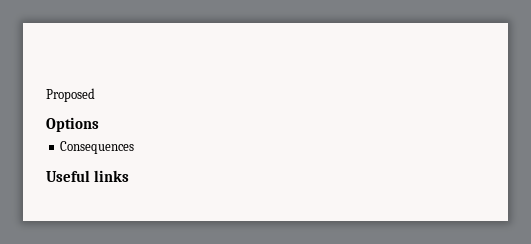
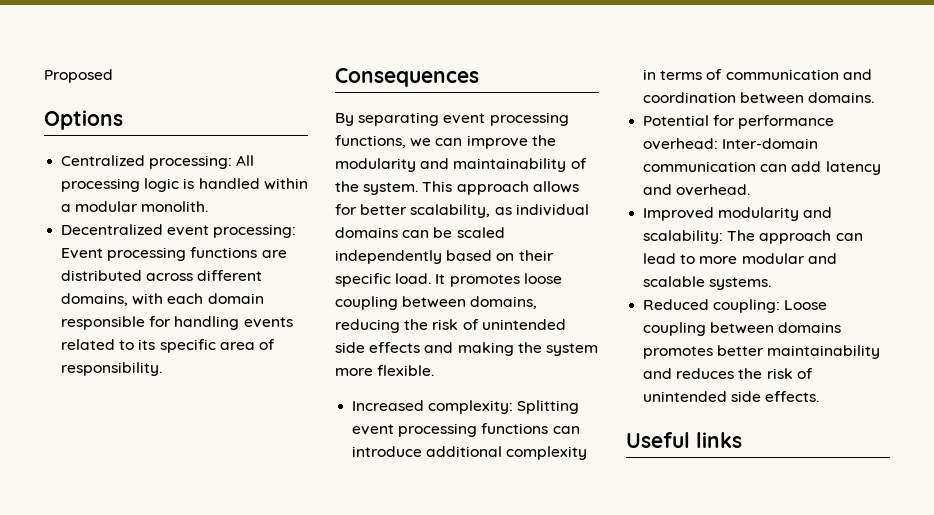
[60,141,135,154] Consequences -> [61,155,255,169] [61,178,308,192] [61,201,209,212] [61,224,297,238] [61,247,287,261] [61,270,263,281] [61,293,264,306] [61,316,293,330] [61,339,275,353] [61,362,163,376] [335,68,479,87] [335,112,569,126] [335,135,556,149] [335,158,587,172] [335,181,579,195] [335,204,589,218] [335,227,505,238] [335,250,554,264] [335,273,562,287] [335,296,538,310] [335,319,566,333] [335,342,598,356] [335,365,435,376] [352,400,580,414] [352,423,580,437] [352,446,588,460] [643,69,872,80] [643,92,875,104] [643,115,835,129] [643,138,819,150] [643,161,881,175] [643,184,751,196] [643,207,833,221] [643,230,863,244] [643,253,837,264] [643,276,772,290] [643,299,828,313] [643,322,842,336] [643,345,881,359] [643,368,813,379] [643,391,820,402] Centralized processing: All processing logic is handled within a modular monolith. // Decentralized event processing: Event processing functions are distributed across different domains, with each domain responsible for handling events related to its specific area of responsibility. // Consequences // By separating event processing functions, we can improve the modularity and maintainability of the system. This approach allows for better scalability, as individual domains can be scaled independently based on their specific load. It promotes loose coupling between domains, reducing the risk of unintended side effects and making the system more flexible. // Increased complexity: Splitting event processing functions can introduce additional complexity in terms of communication and coordination between domains. // Potential for performance overhead: Inter-domain communication can add latency and overhead. // Improved modularity and scalability: The approach can lead to more modular and scalable systems. // Reduced coupling: Loose coupling between domains promotes better maintainability and reduces the risk of unintended side effects.

